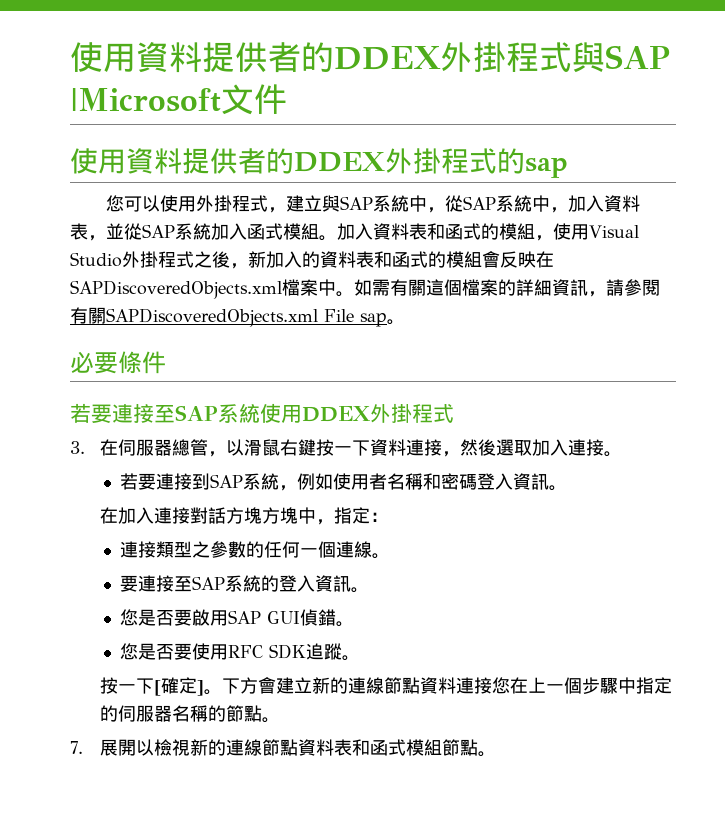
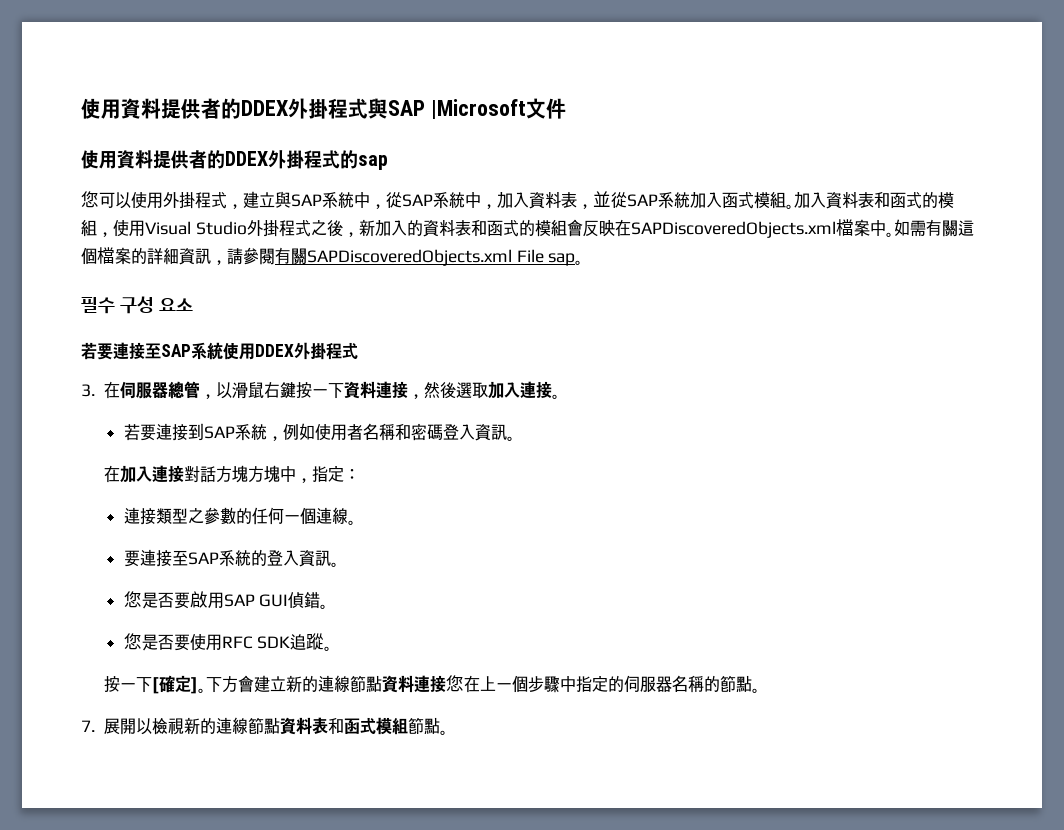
[70,351,166,374] 必要條件 -> [81,296,193,314] 필수 구성 요소

